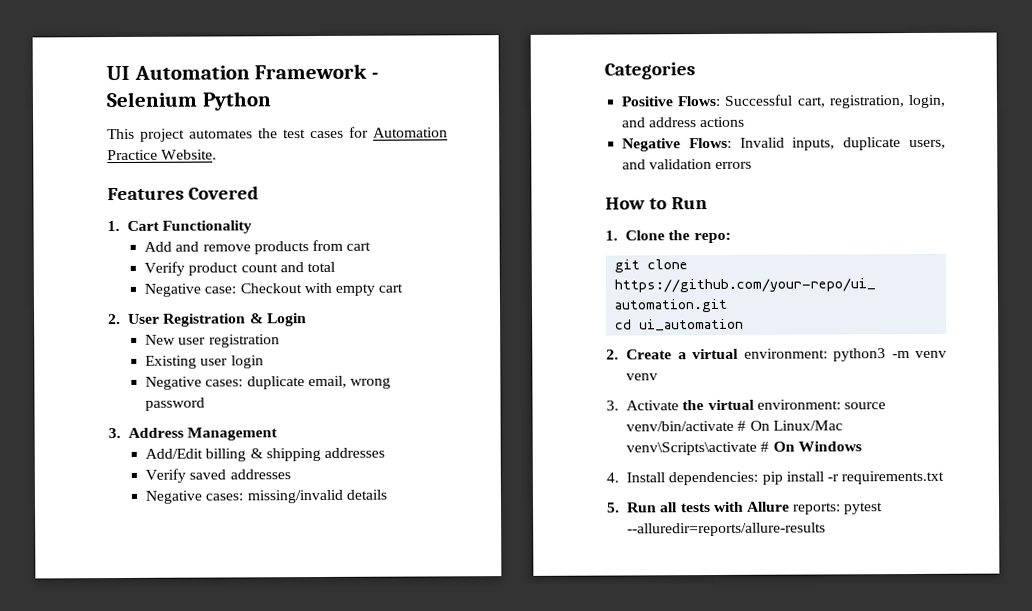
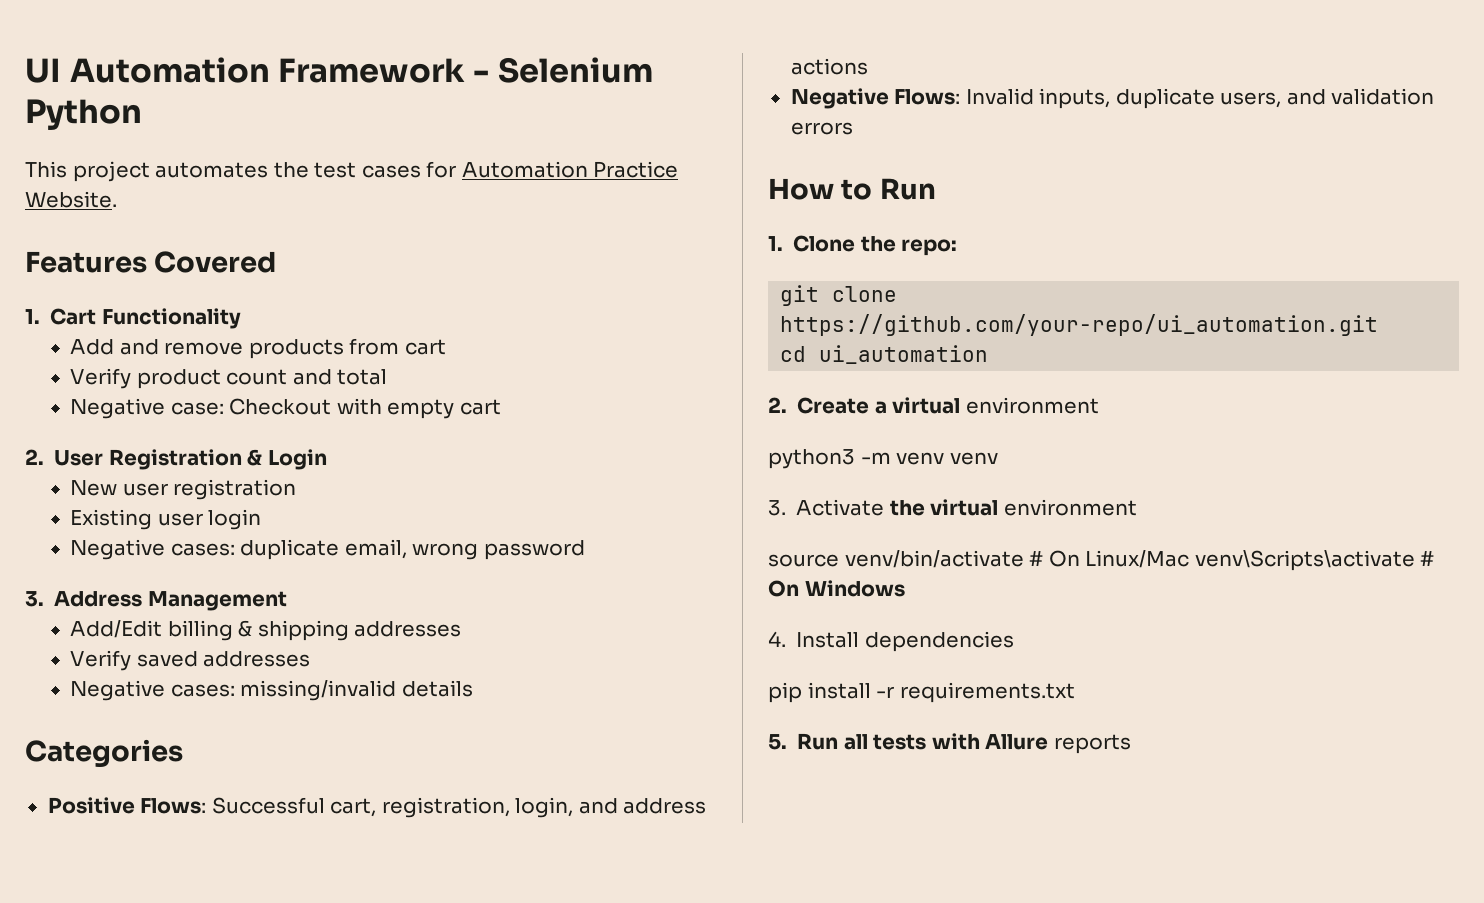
[743,348,828,359] environment: -> [965,397,1099,414] environment //
[756,399,841,410] environment: -> [1003,499,1137,516] environment //
[668,471,759,486] dependencies: -> [864,631,1014,652] dependencies //
[793,502,884,515] [627,522,827,537] reports: pytest --alluredir=reports/allure-results -> [1053,734,1131,754] reports

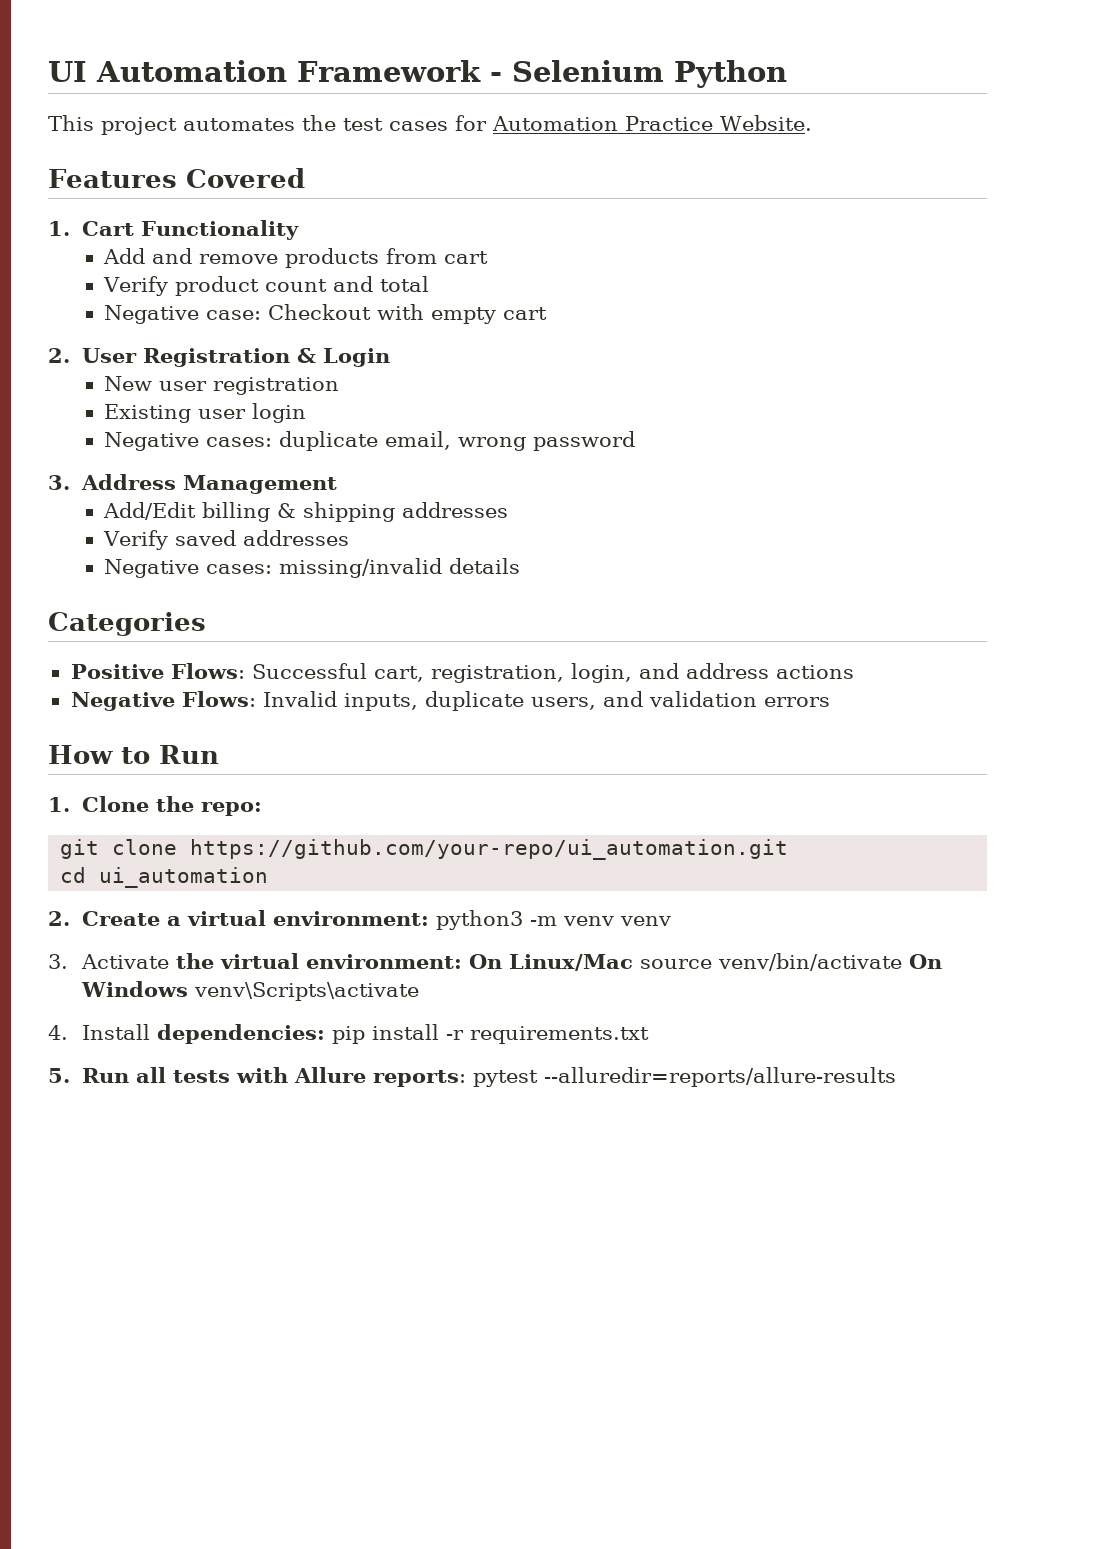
[965,397,1099,414] environment // -> [272,911,429,926] environment:
[1003,499,1137,516] [768,550,1435,571] environment // source venv/bin/activate # On Linux/Mac venv\Scripts\activate # -> [305,953,902,971] environment: On Linux/Mac source venv/bin/activate
(905, 588) none -> [193,982,419,1001] venv\Scripts\activate
[864,631,1014,652] dependencies // -> [156,1024,325,1044] dependencies:
[1053,734,1131,754] reports -> [372,1067,896,1087] reports: pytest --alluredir=reports/allure-results

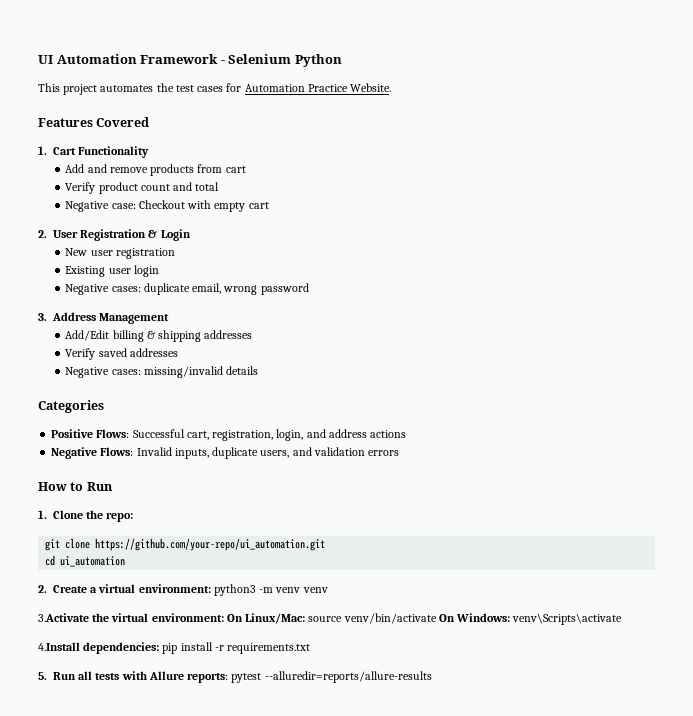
[48,954,169,969] 3. Activate -> [38,613,89,622] 3.Activate
[508,954,633,971] Linux/Mac -> [245,613,306,624] Linux/Mac:
[80,981,188,997] Windows -> [456,613,511,622] Windows:
[48,1024,150,1040] 4. Install -> [38,642,80,651] 4.Install

